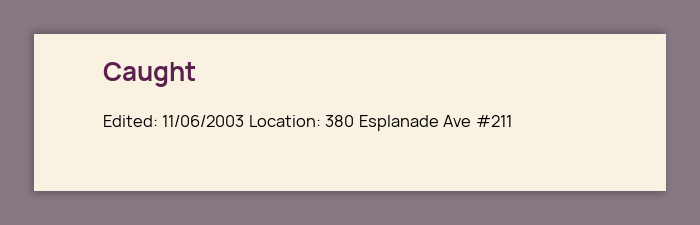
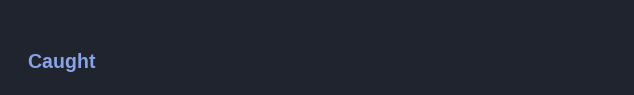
[103,115,512,131] // Edited: 11/06/2003 Location: 380 Esplanade Ave #211 -> (96, 62) none

